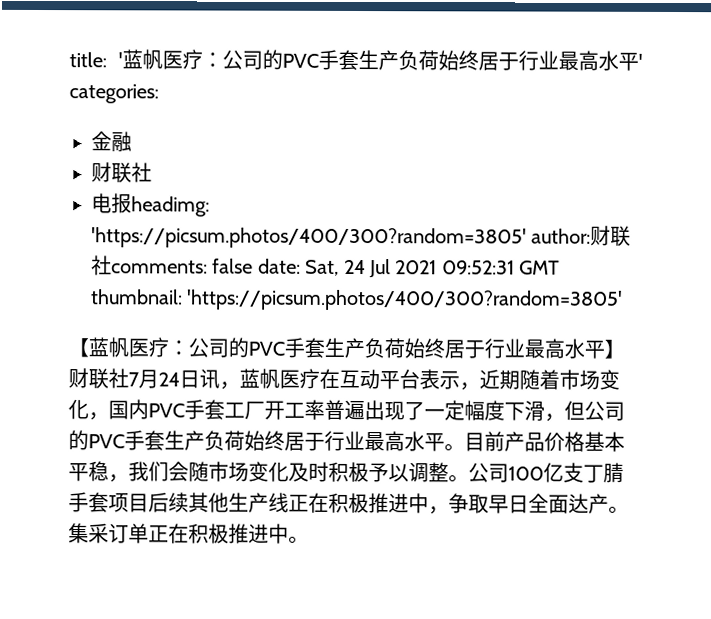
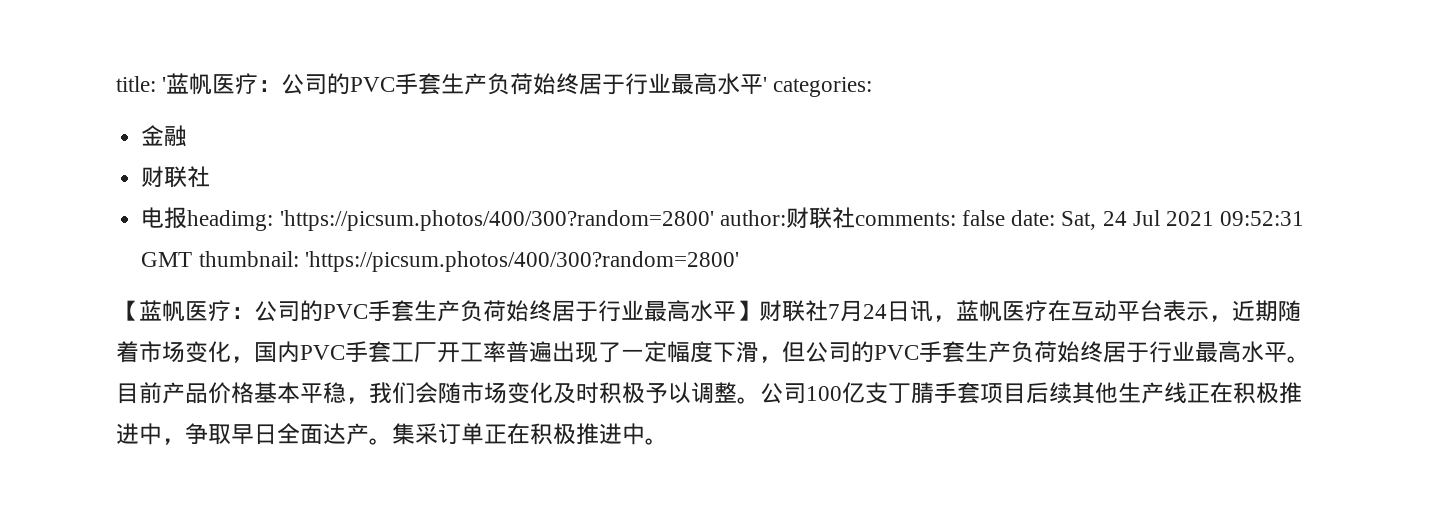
[91,227,527,249] 'https://picsum.photos/400/300?random=3805' -> [279,210,714,231] 'https://picsum.photos/400/300?random=2800'
[186,289,624,311] 'https://picsum.photos/400/300?random=3805' -> [304,251,739,272] 'https://picsum.photos/400/300?random=2800'

